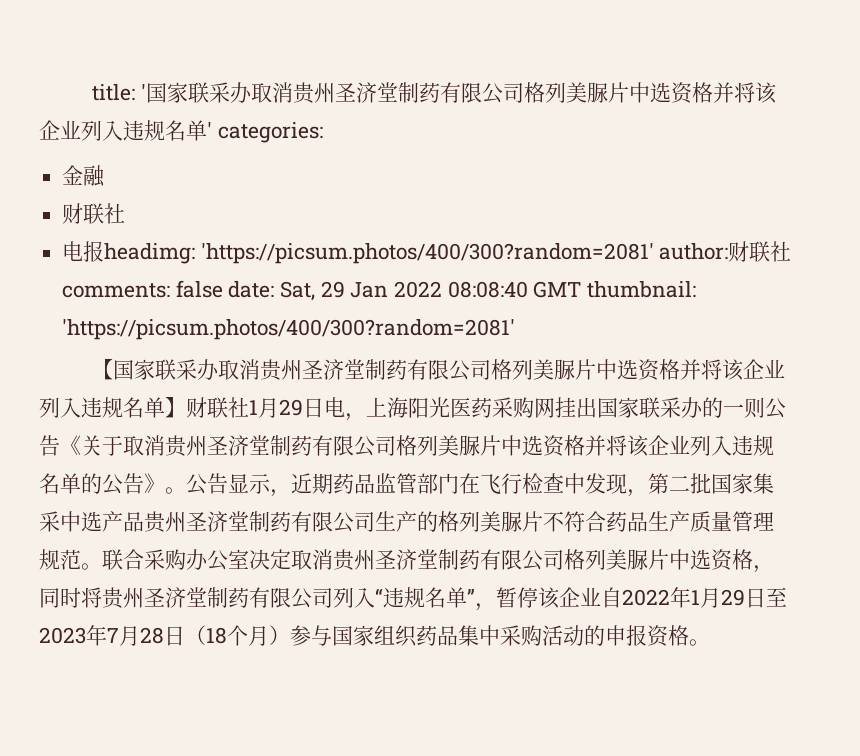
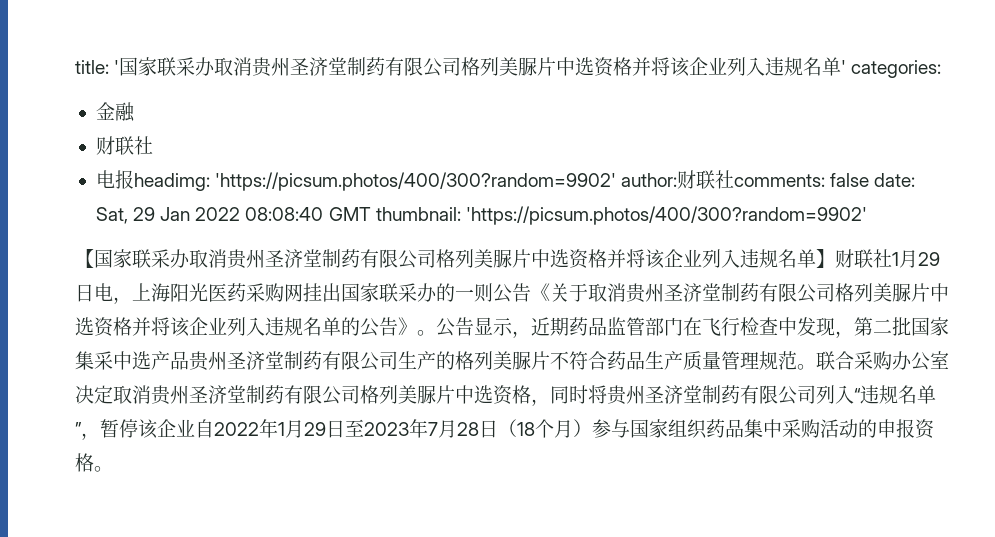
[200,243,654,264] 'https://picsum.photos/400/300?random=2081' -> [215,172,617,191] 'https://picsum.photos/400/300?random=9902'
[62,319,516,340] 'https://picsum.photos/400/300?random=2081' -> [465,206,867,225] 'https://picsum.photos/400/300?random=9902'

